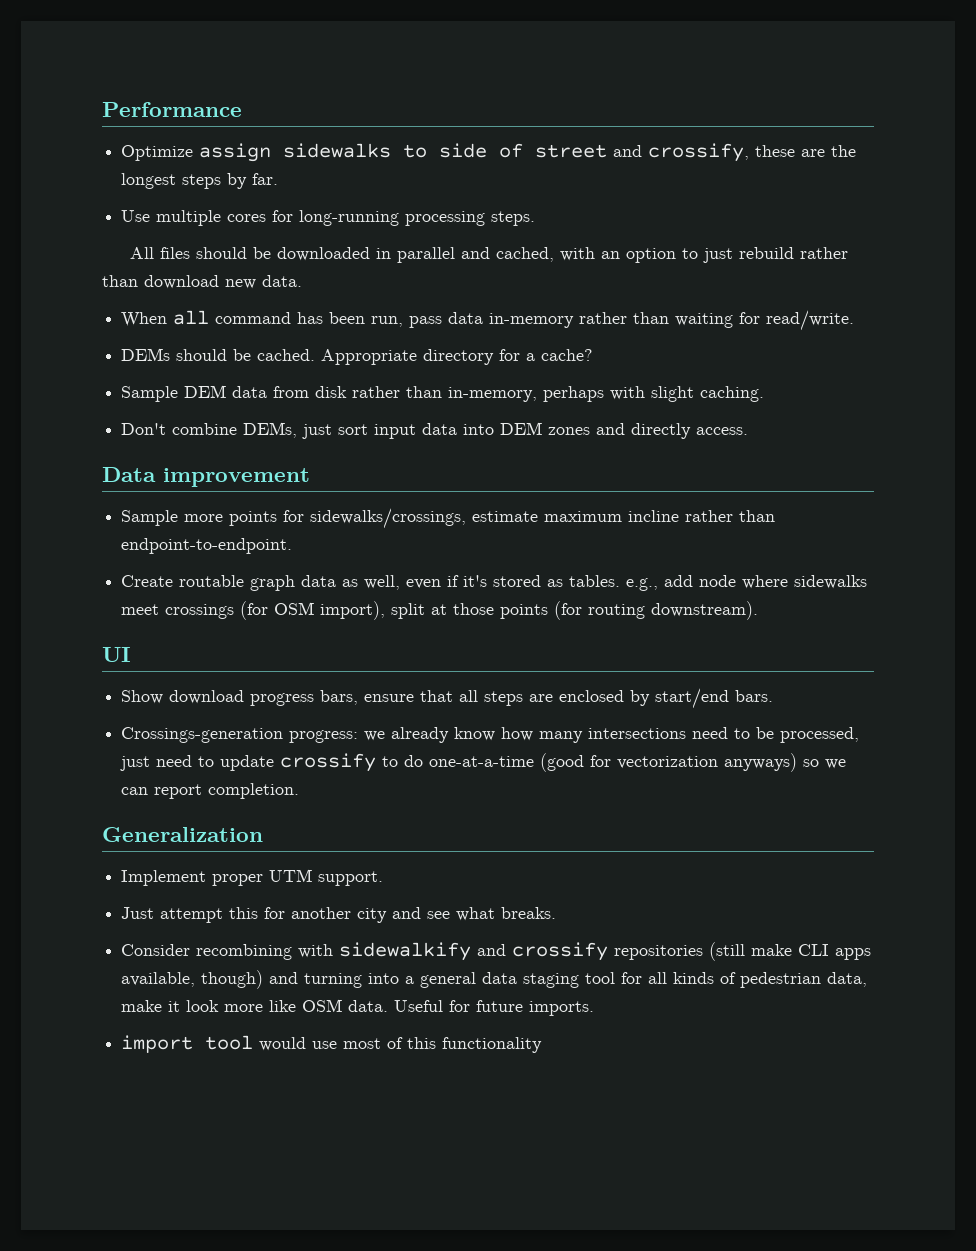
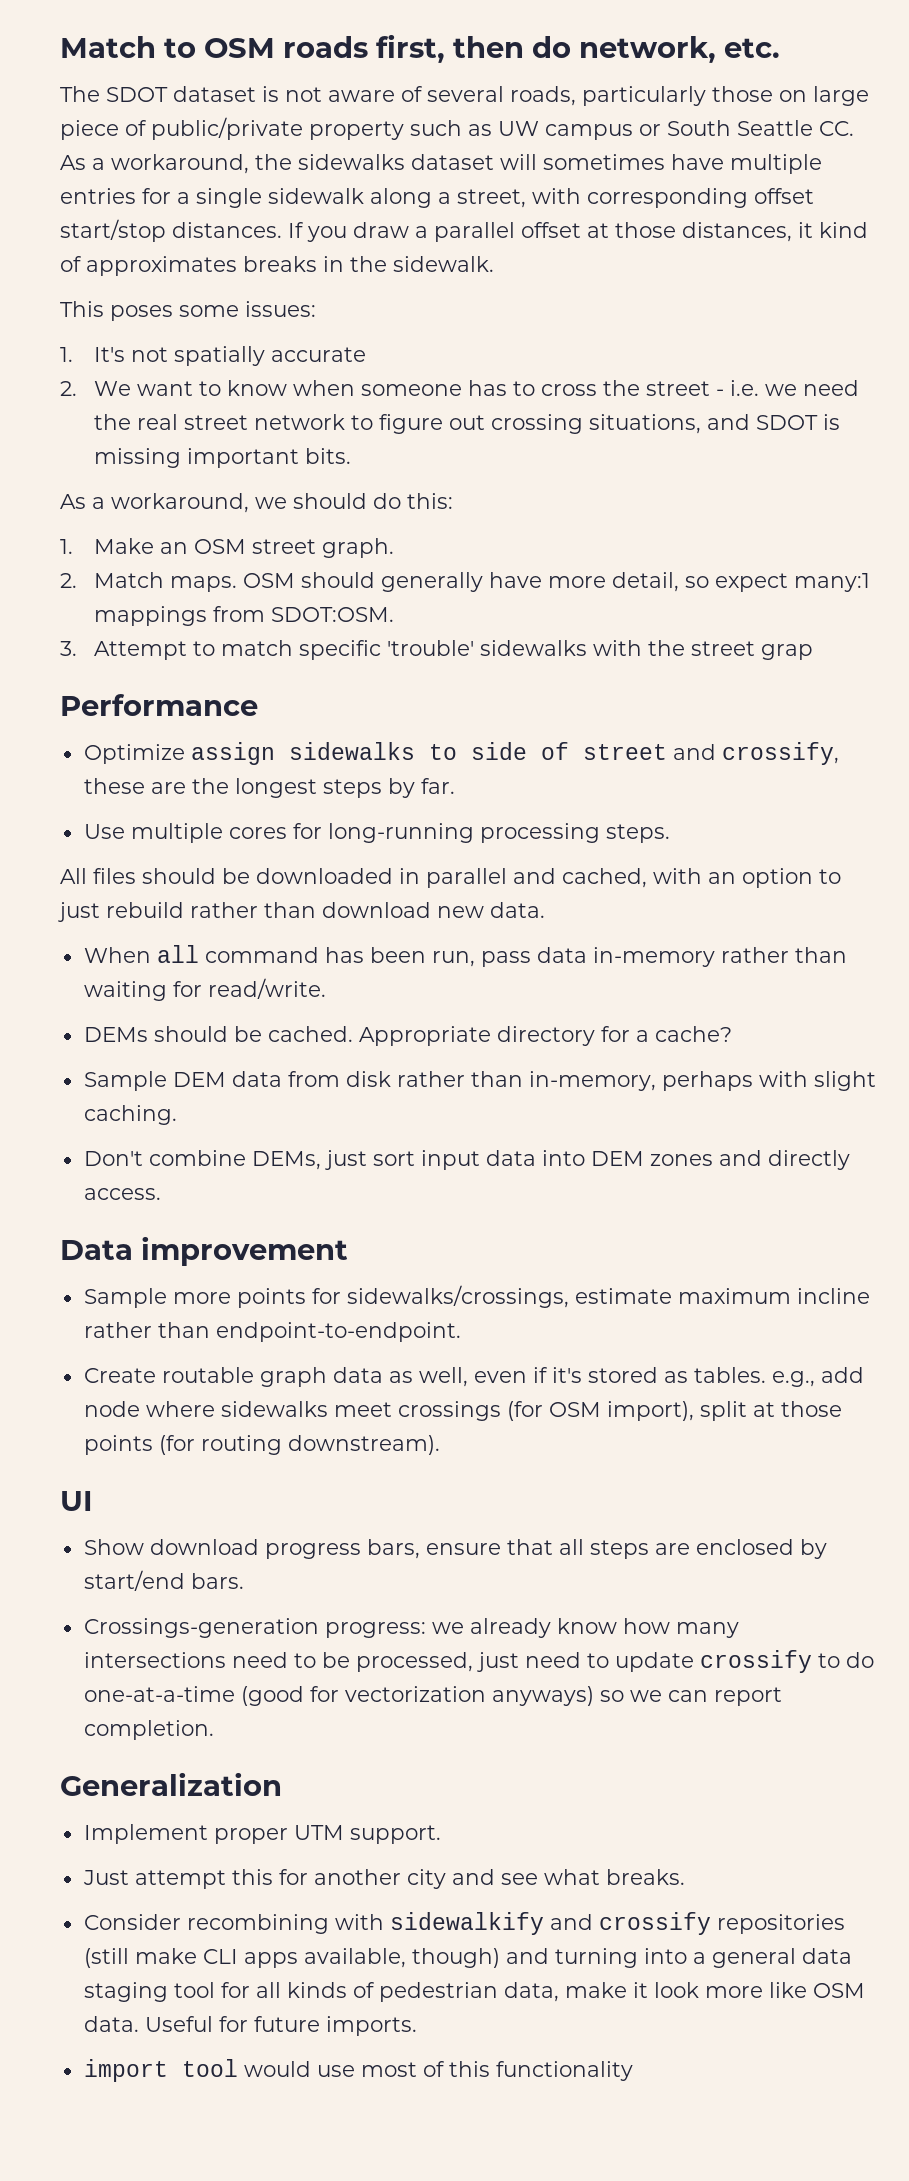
(102, 109) none -> [60,34,780,63] [60,86,869,106] [60,117,854,140] [60,154,822,174] [60,188,814,208] [60,219,868,242] [60,256,494,276] [60,301,316,321] [60,346,367,366] [60,380,860,396] [94,414,841,434] [94,448,352,468] [60,493,453,513] [60,538,395,558] [60,572,871,592] [94,606,395,626] [60,640,814,660] Match to OSM roads first, then do network, etc. // The SDOT dataset is not aware of several roads, particularly those on large piece of public/private property such as UW campus or South Seattle CC. As a workaround, the sidewalks dataset will sometimes have multiple entries for a single sidewalk along a street, with corresponding offset start/stop distances. If you draw a parallel offset at those distances, it kind of approximates breaks in the sidewalk. // This poses some issues: // 1. It's not spatially accurate // 2. We want to know when someone has to cross the street - i.e. we need the real street network to figure out crossing situations, and SDOT is missing important bits. // As a workaround, we should do this: // 1. Make an OSM street graph. // 2. Match maps. OSM should generally have more detail, so expect many:1 mappings from SDOT:OSM. // 3. Attempt to match specific 'trouble' sidewalks with the street grap //

